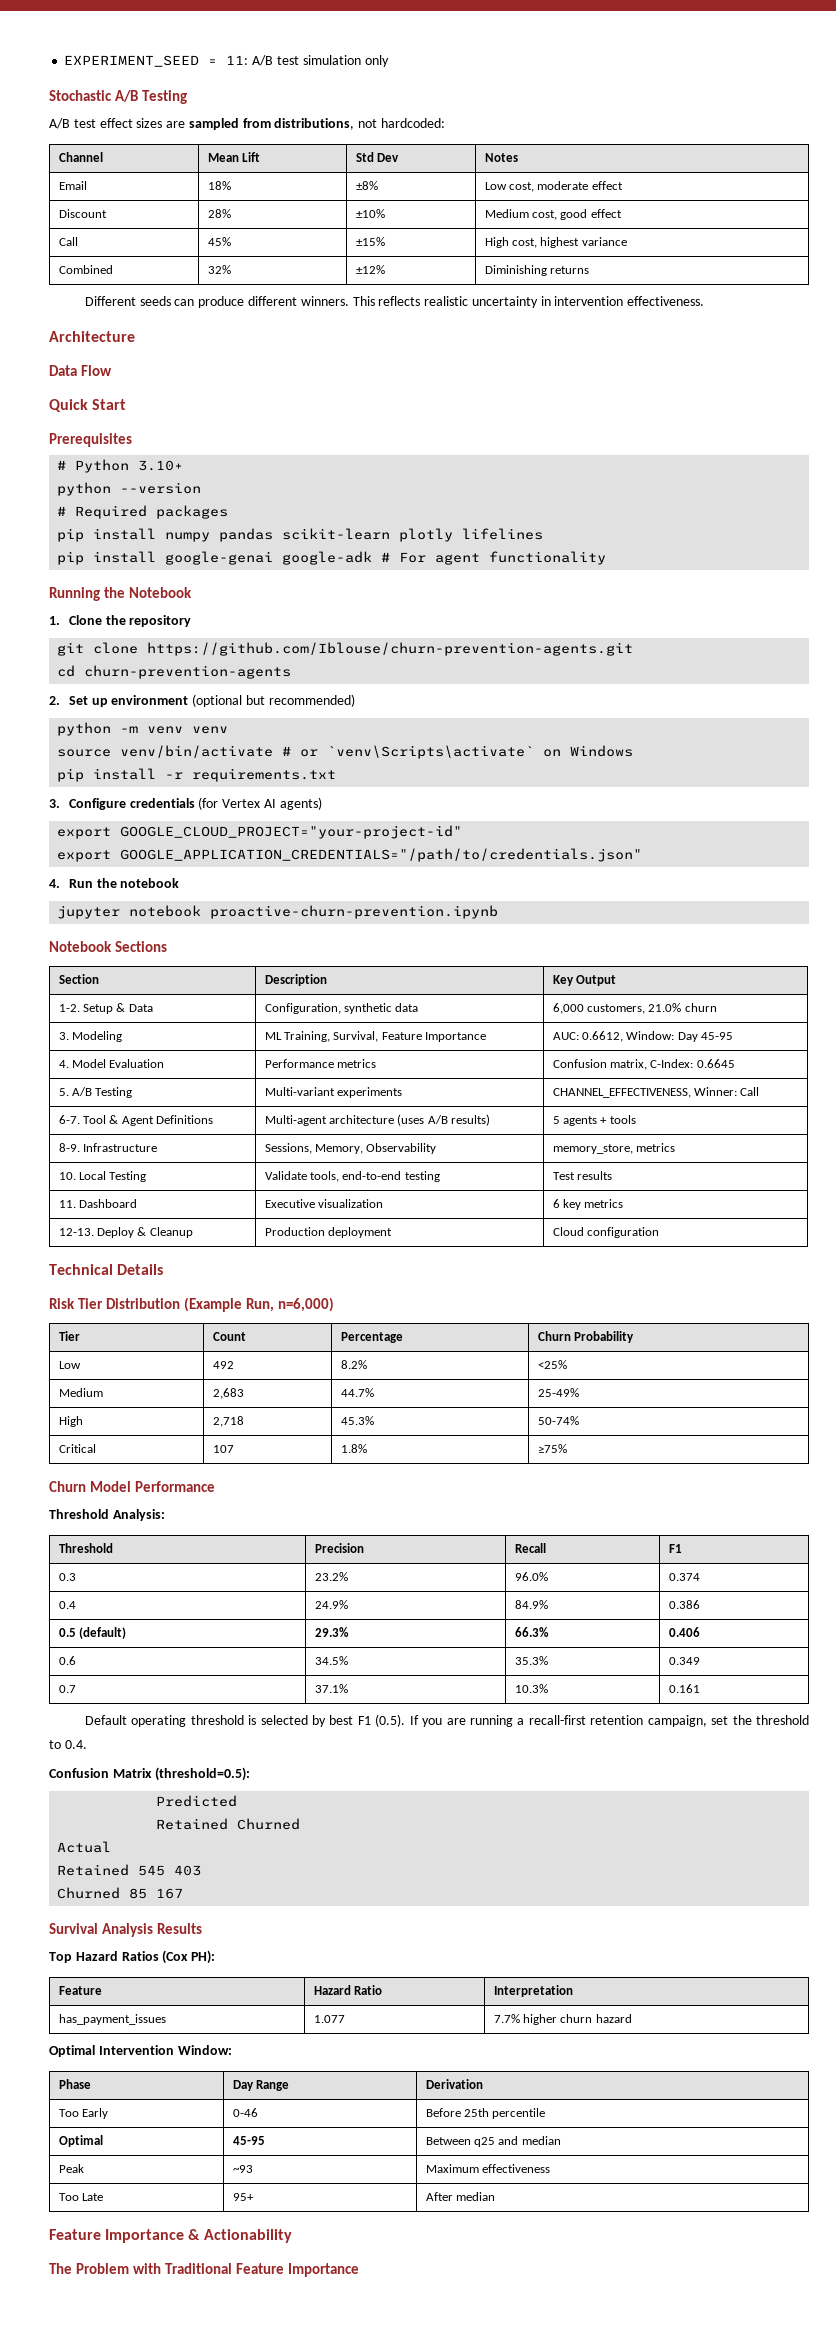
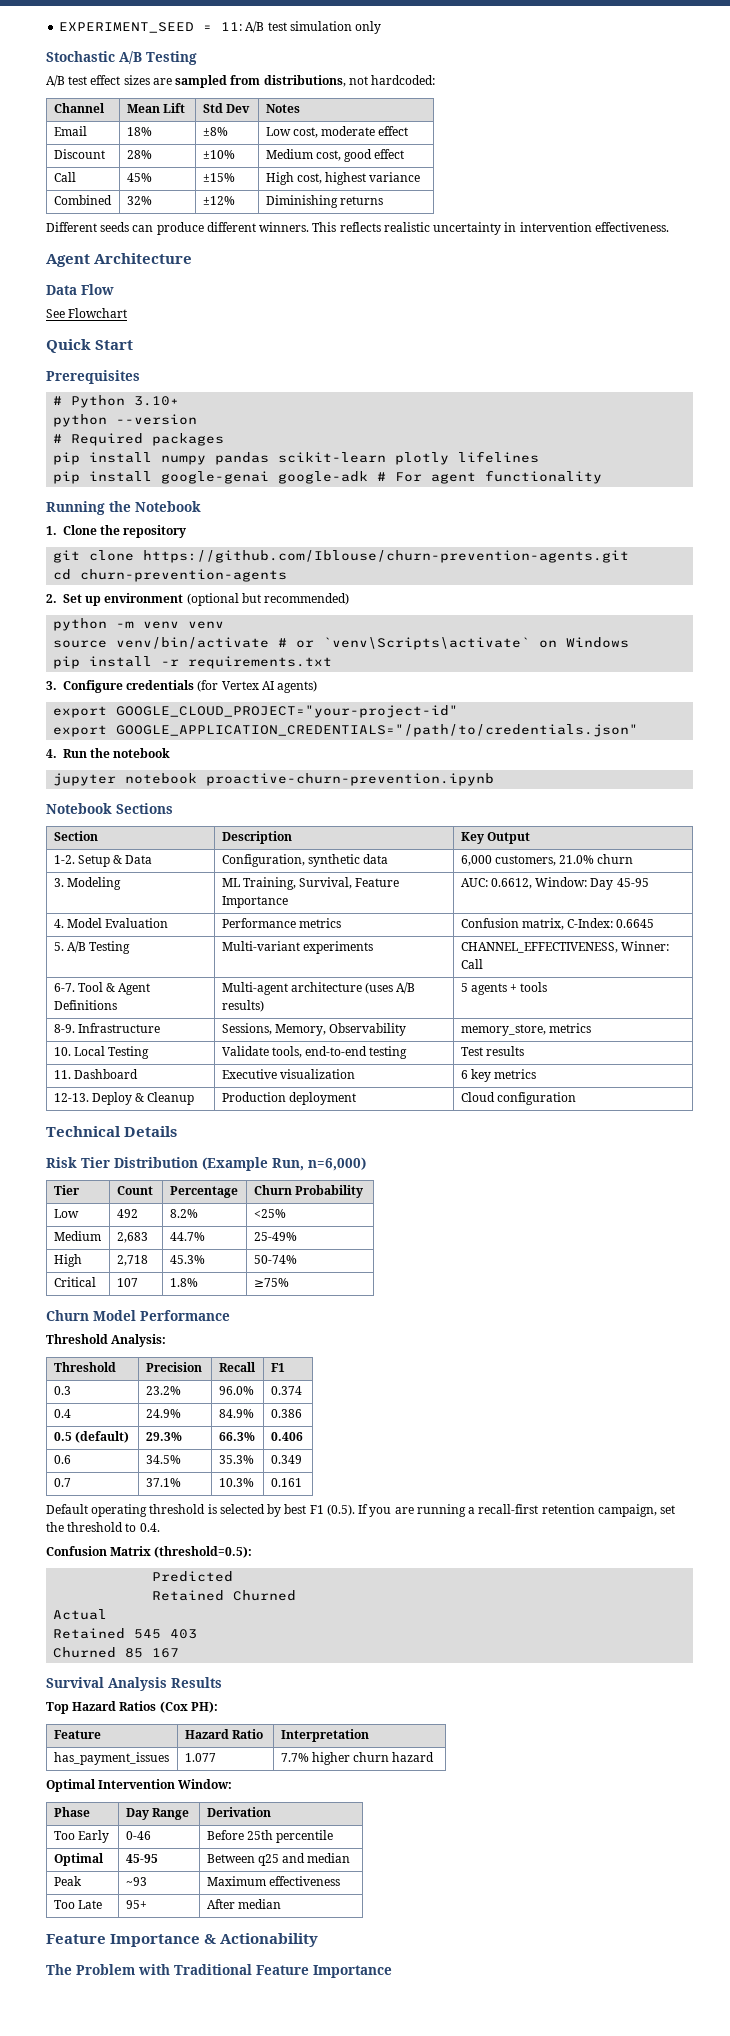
(705, 301) none -> [46,254,90,267] Agent
(112, 370) none -> [46,308,128,318] // See Flowchart

